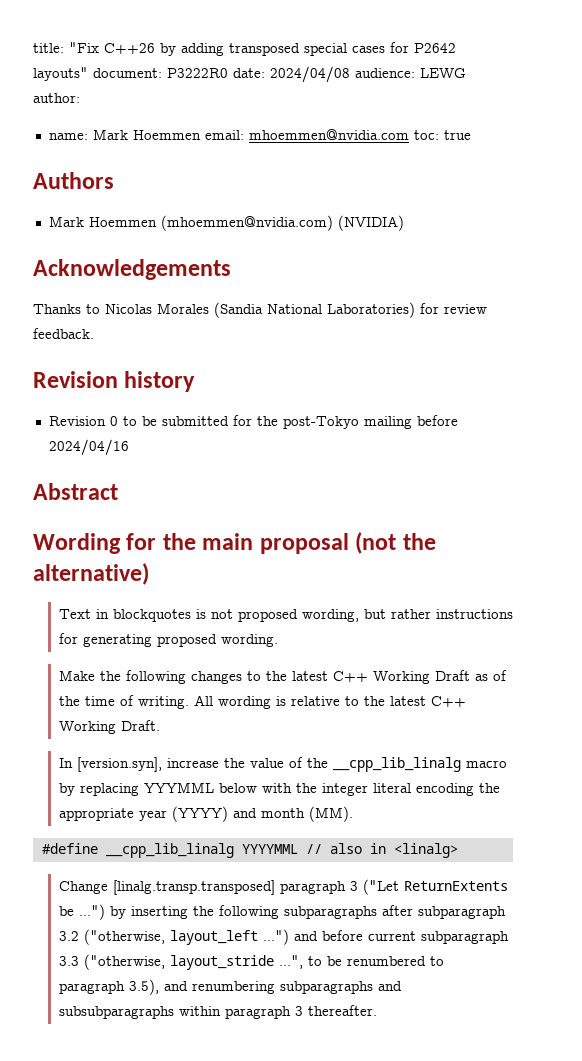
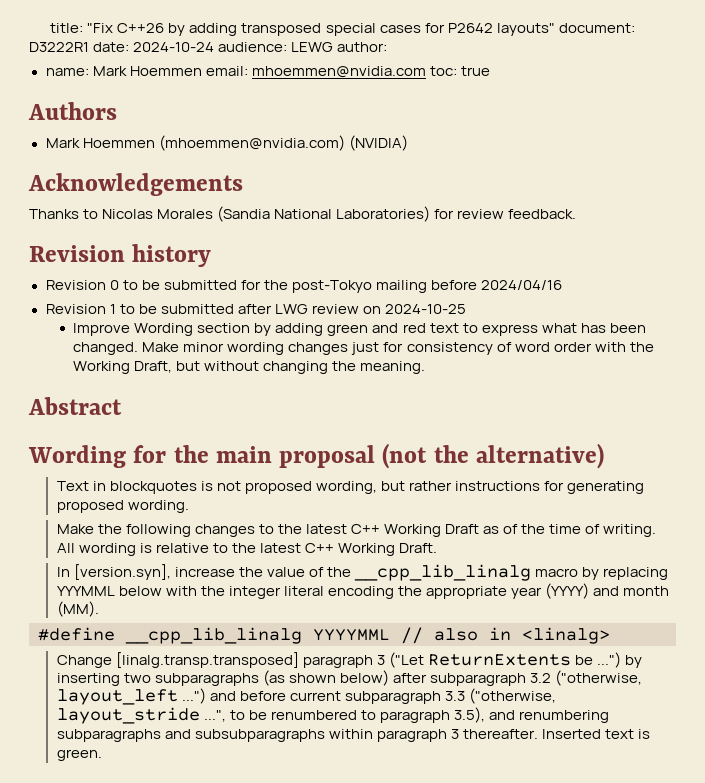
[167,66,350,83] P3222R0 date: 2024/04/08 -> [29,42,215,52] D3222R1 date: 2024-10-24
(129, 447) none -> [45,304,466,314] [73,323,646,336] [73,342,654,355] [73,361,426,374] // Revision 1 to be submitted after LWG review on 2024-10-25 // Improve Wording section by adding green and red text to express what has been changed. Make minor wording changes just for consistency of word order with the Working Draft, but without changing the meaning.
[192,905,377,919] the following subparagraphs -> [123,670,389,686] two subparagraphs (as shown below)
(377, 1010) none -> [541,729,651,739] [56,749,102,761] Inserted text is green.

